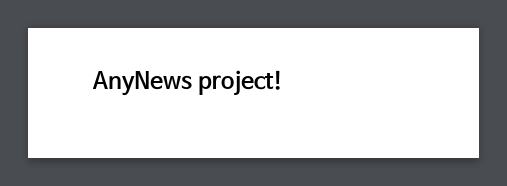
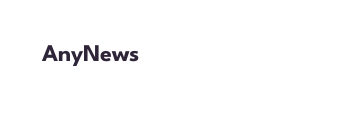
[198,70,284,96] project! -> (139, 55) none

